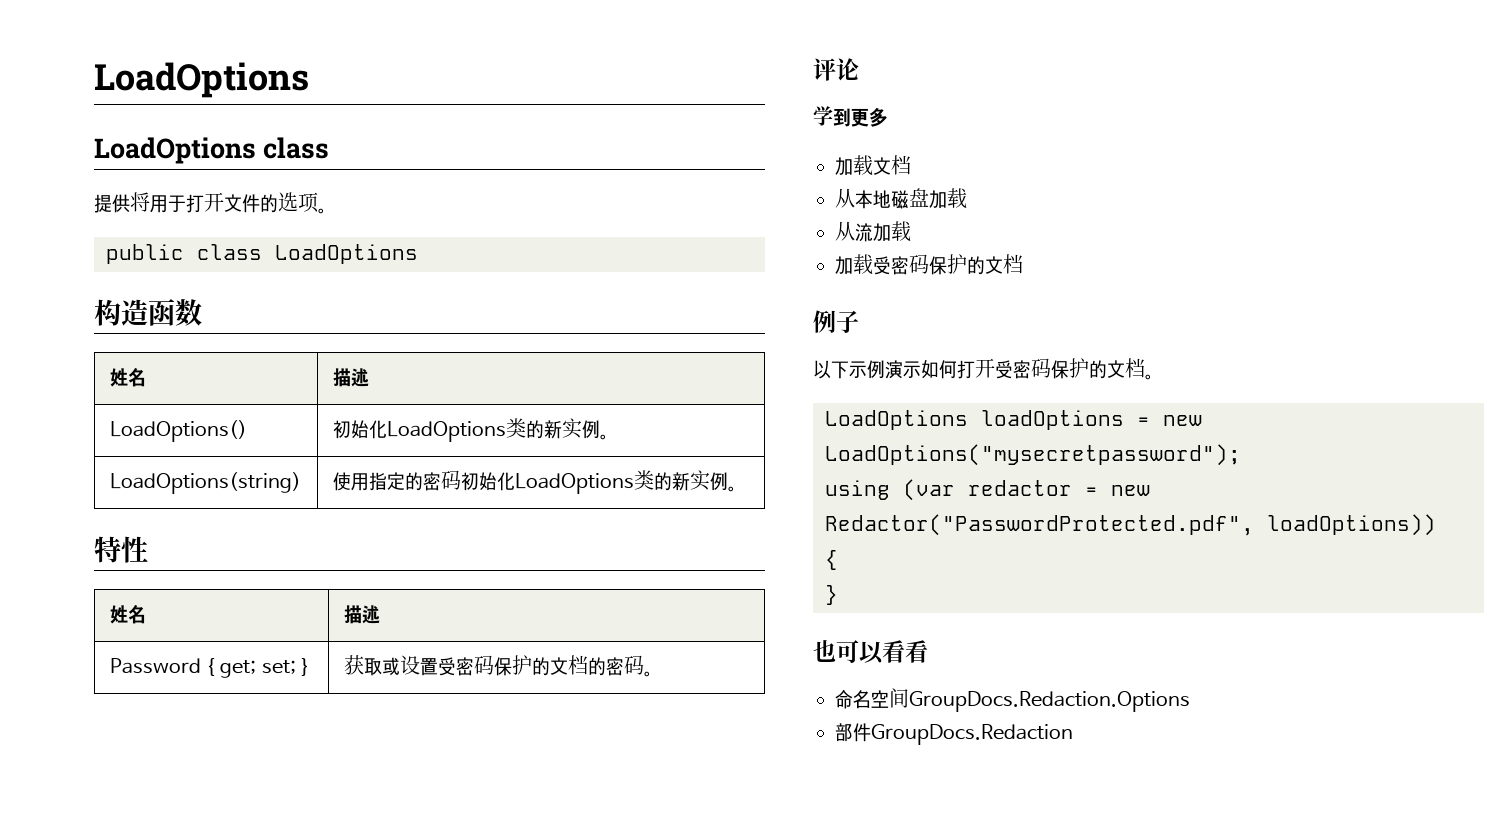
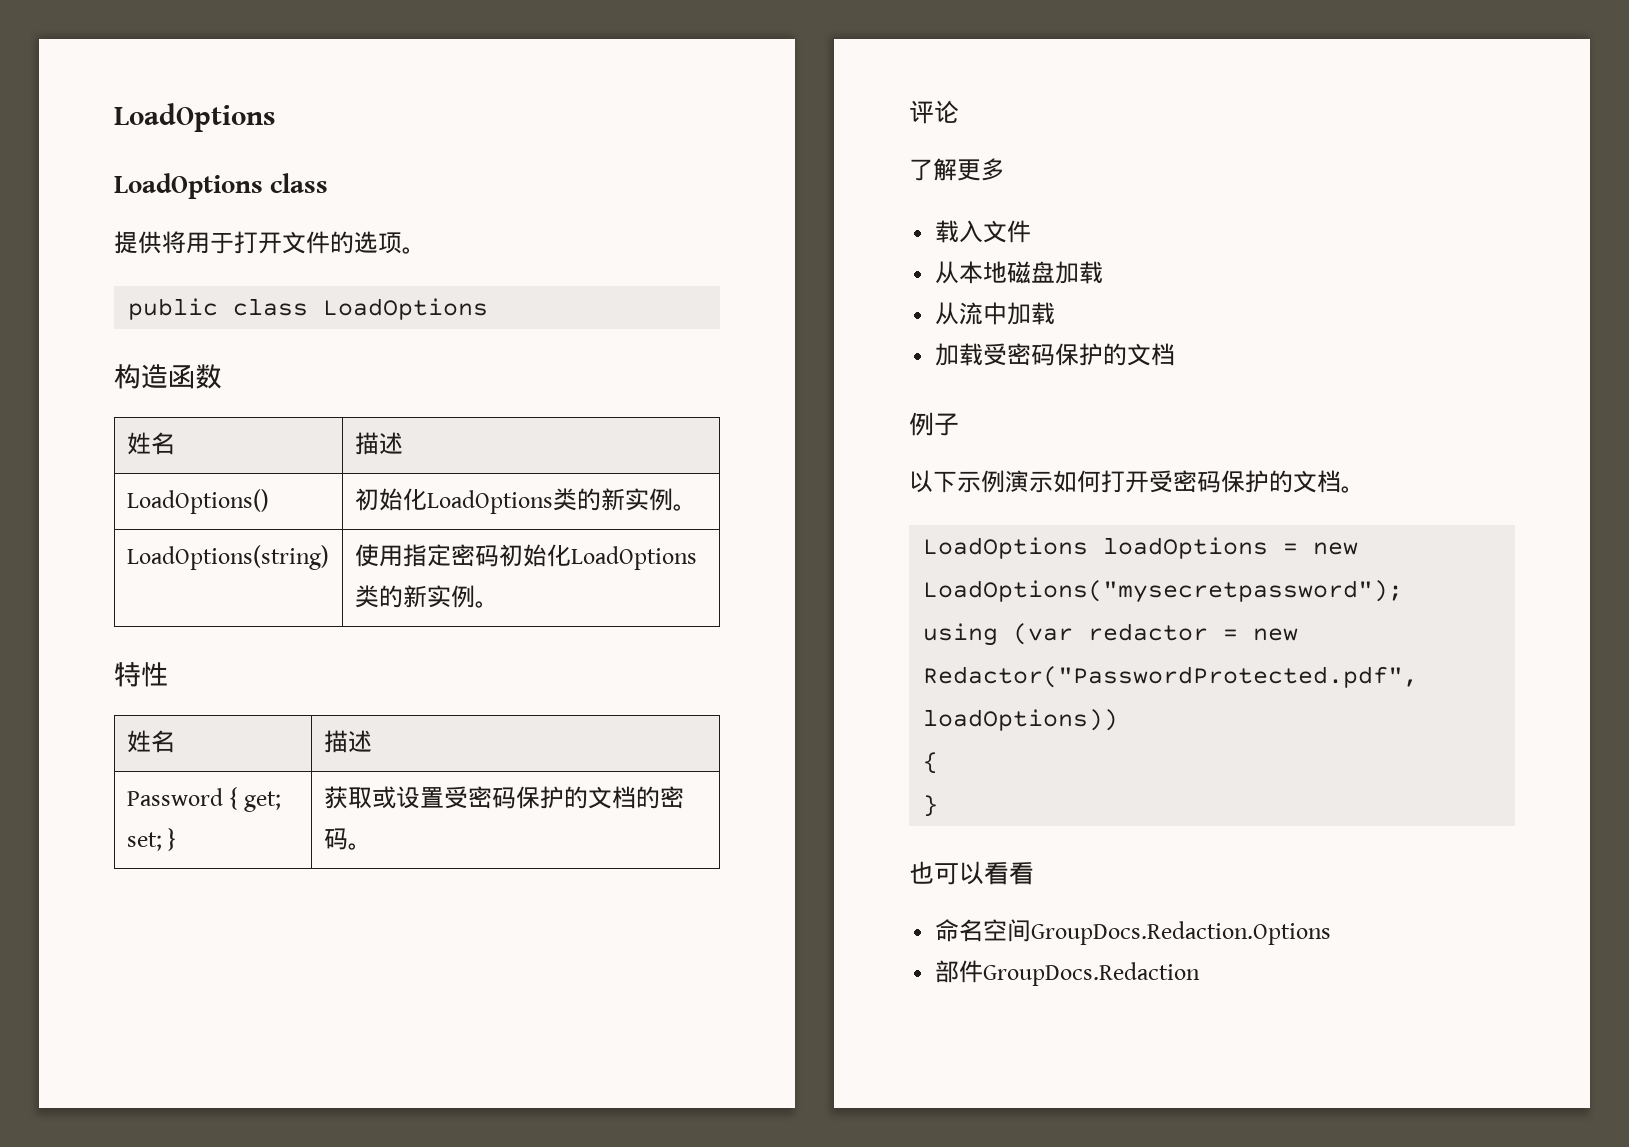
[404,472,423,491] 的 -> (451, 555) none
[813,106,851,127] 学到 -> [909,158,957,181] 了解
[835,155,911,176] 加载文档 -> [935,220,1032,243] 载入文件
(873, 232) none -> [983,302,1008,325] 中

